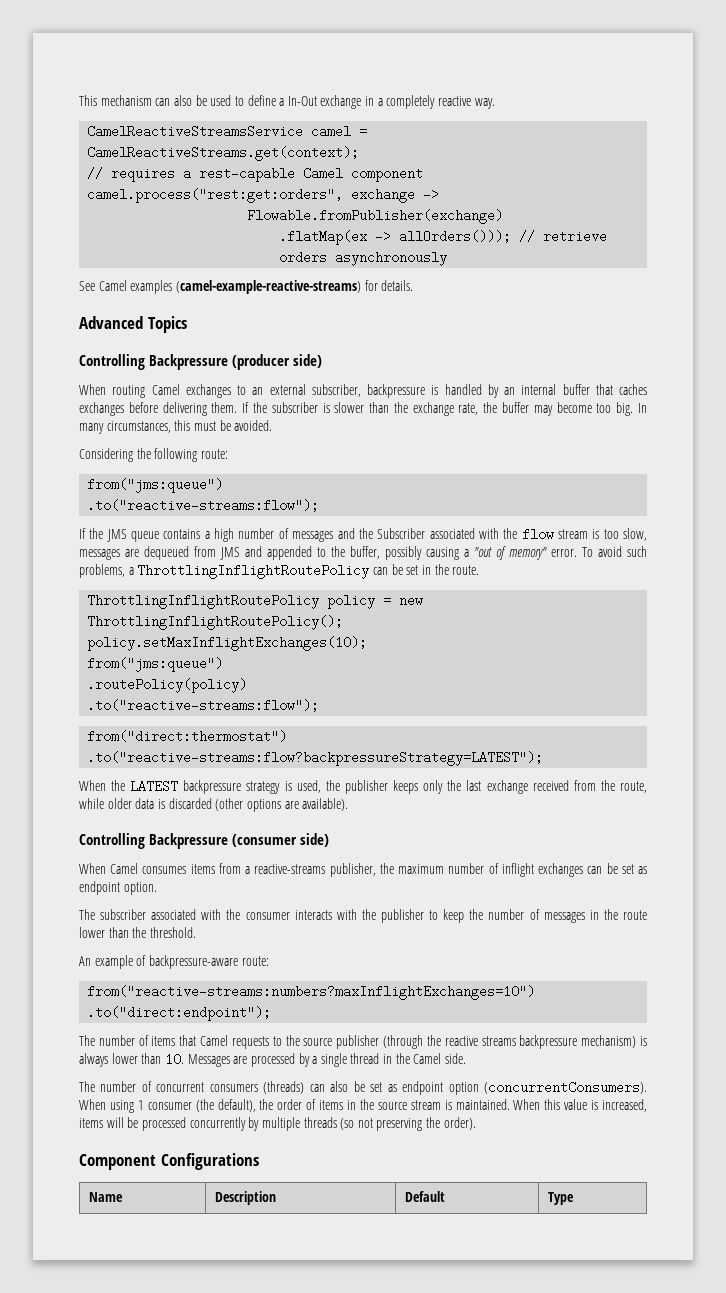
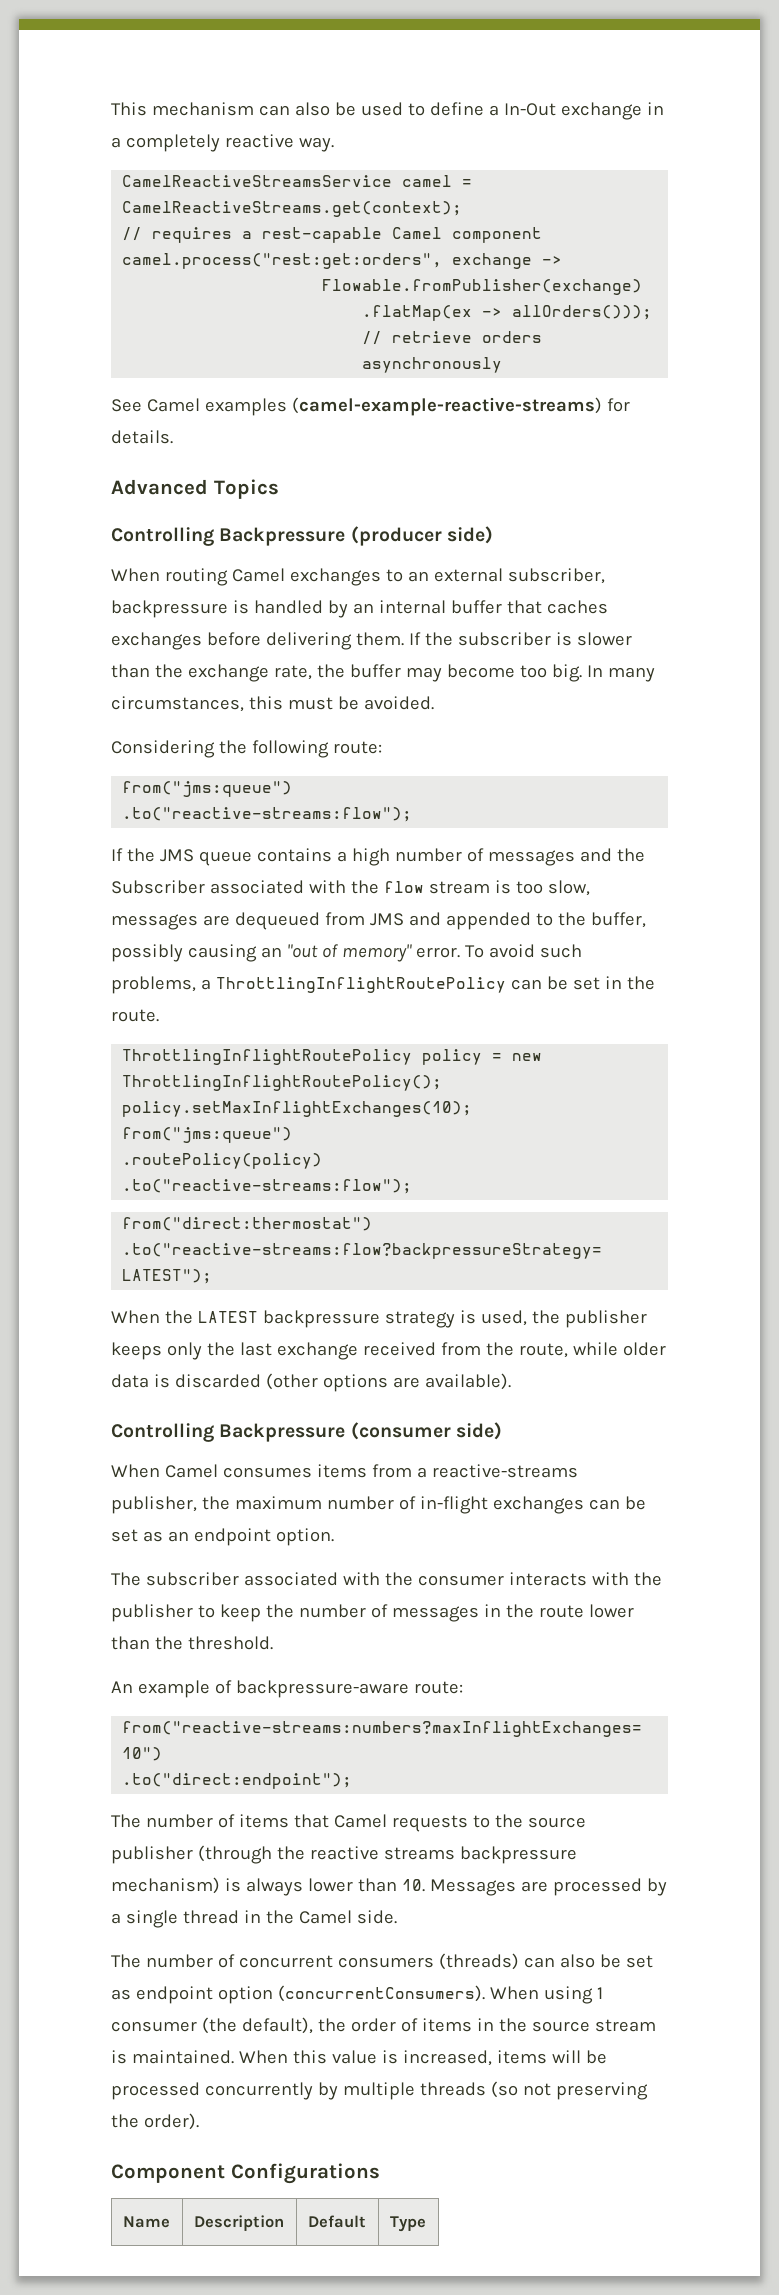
[464,549,470,557] a -> [260,947,282,958] an
[501,863,534,877] inflight -> [419,1496,488,1514] in-flight
(647, 870) none -> [167,1531,189,1542] an

